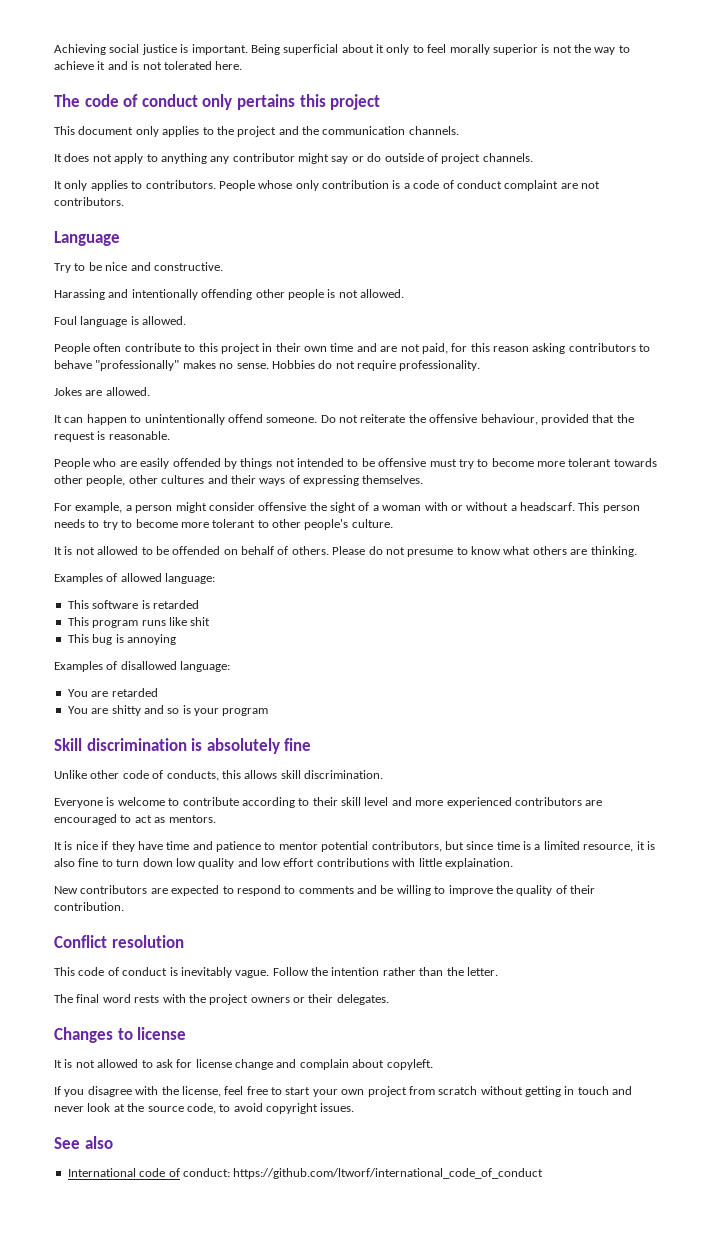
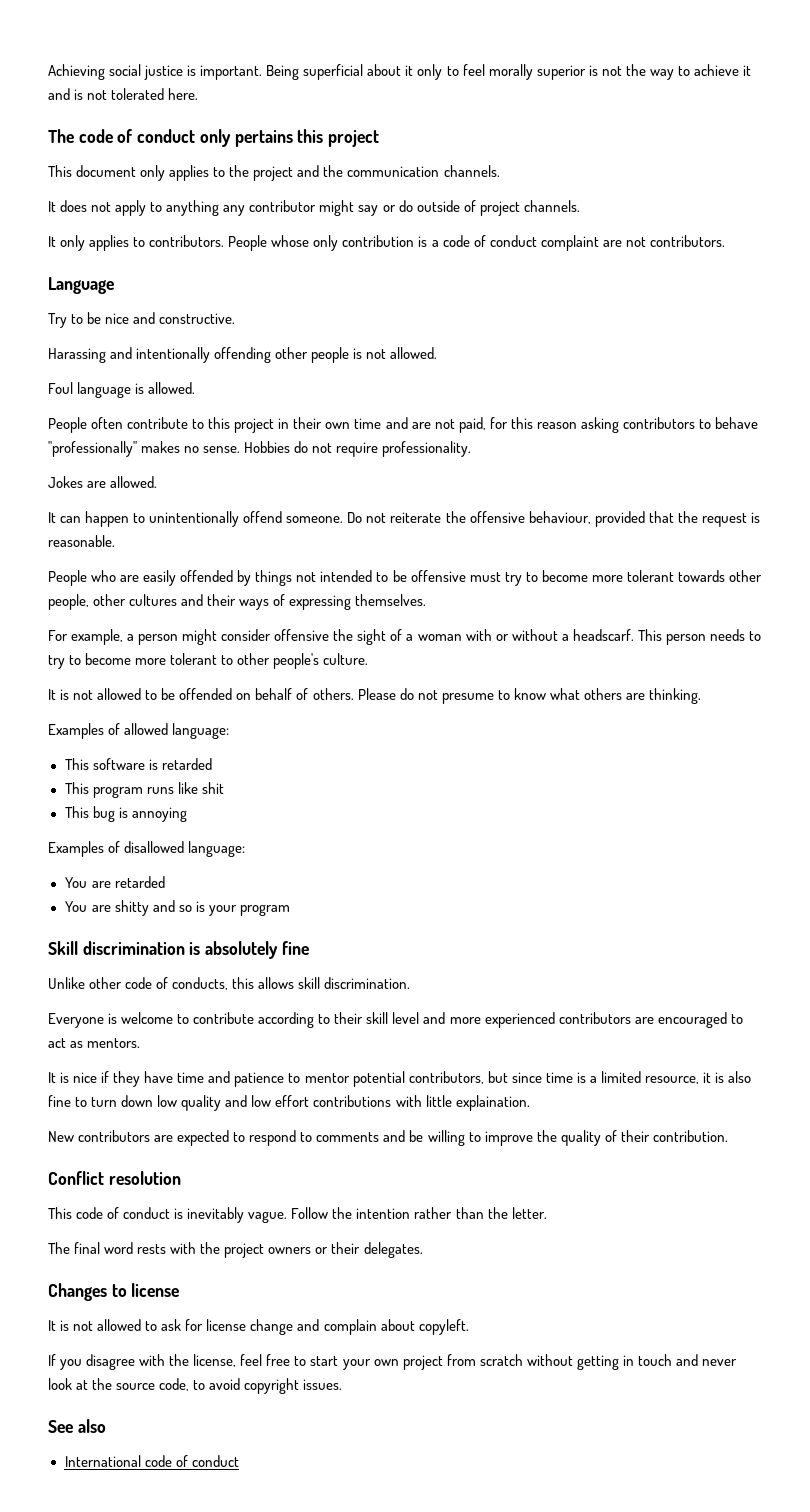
[182,1168,544,1179] conduct: https://github.com/ltworf/international_code_of_conduct -> [191,1455,239,1467] conduct

